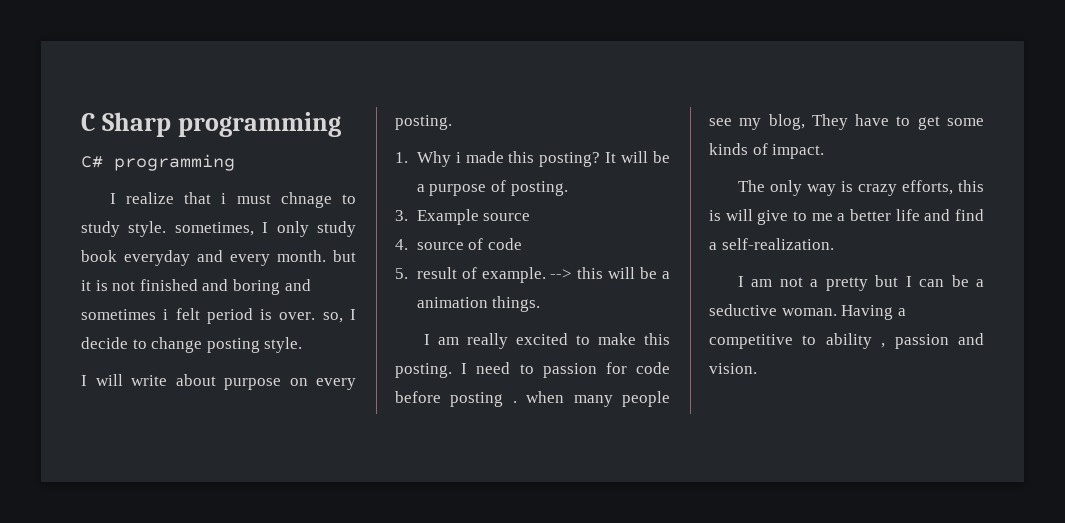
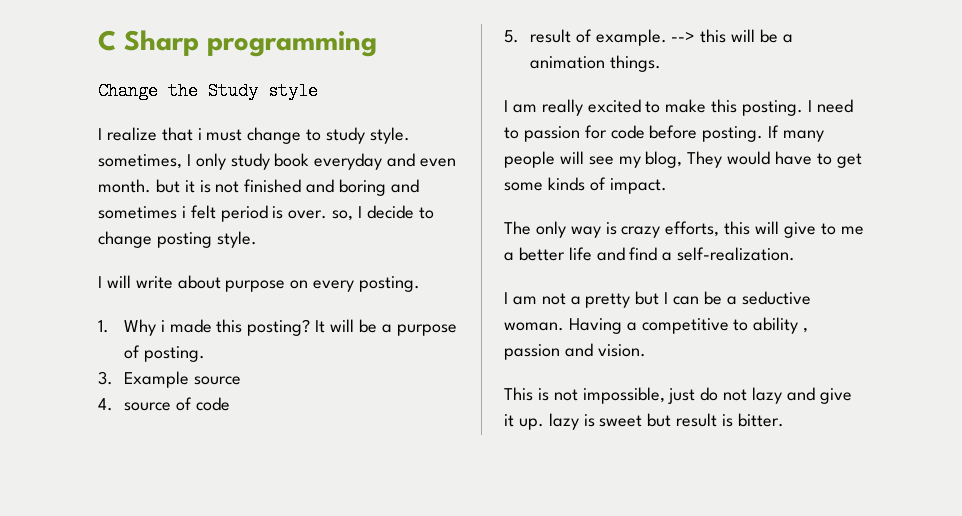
[81,154,235,171] C# programming -> [98,82,318,100] Change the Study style
[280,192,332,208] chnage -> [247,127,302,144] change
[230,254,270,266] every -> [420,158,457,167] even
[450,391,565,407] posting . when -> [702,125,780,142] posting. If
(670, 399) none -> [559,151,584,164] will
(848, 122) none -> [727,151,771,165] would
[709,210,721,221] is -> (751, 228) none
(757, 368) none -> [504,387,852,404] [504,413,784,430] // This is not impossible, just do not lazy and give it up. lazy is sweet but result is bitter.

